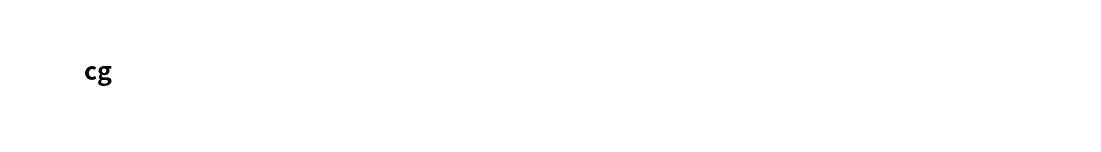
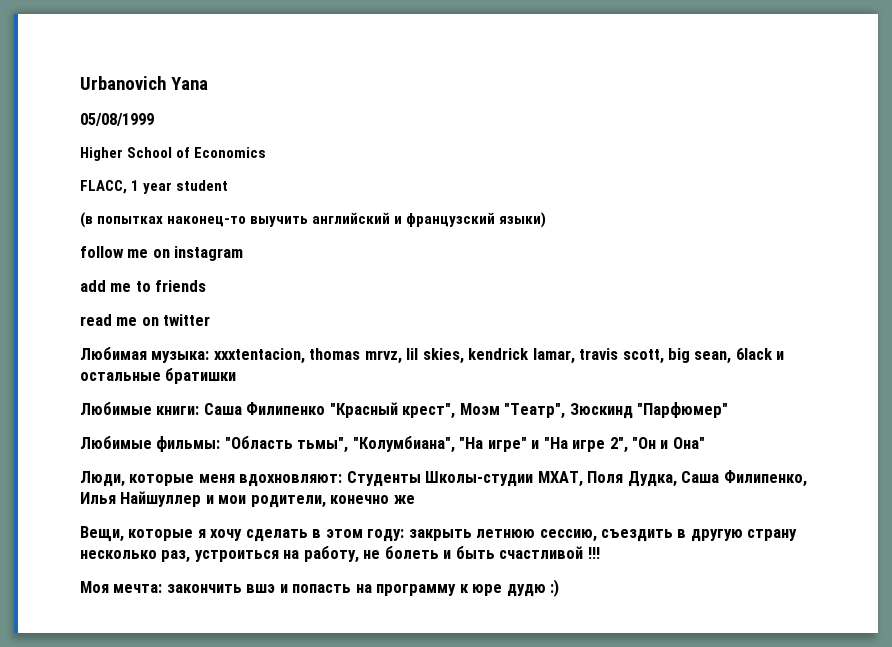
[84,66,112,86] cg -> [80,76,208,90] [80,113,154,126] [80,147,267,161] [80,180,229,194] [80,212,547,228] [80,246,244,261] [80,280,207,292] [80,314,211,326] [80,347,785,364] [80,368,237,384] [80,402,729,419] [80,436,705,453] [80,470,807,487] [80,491,415,508] [80,526,798,542] [80,546,600,563] [80,579,560,597] Urbanovich Yana // 05/08/1999 // Higher School of Economics // FLACC, 1 year student // (в попытках наконец-то выучить английский и французский языки) // follow me on instagram // add me to friends // read me on twitter // Любимая музыка: xxxtentacion, thomas mrvz, lil skies, kendrick lamar, travis scott, big sean, 6lack и остальные братишки // Любимые книги: Саша Филипенко "Красный крест", Моэм "Театр", Зюскинд "Парфюмер" // Любимые фильмы: "Область тьмы", "Колумбиана", "На игре" и "На игре 2", "Он и Она" // Люди, которые меня вдохновляют: Студенты Школы-студии МХАТ, Поля Дудка, Саша Филипенко, Илья Найшуллер и мои родители, конечно же // Вещи, которые я хочу сделать в этом году: закрыть летнюю сессию, съездить в другую страну несколько раз, устроиться на работу, не болеть и быть счастливой !!! // Моя мечта: закончить вшэ и попасть на программу к юре дудю :)

